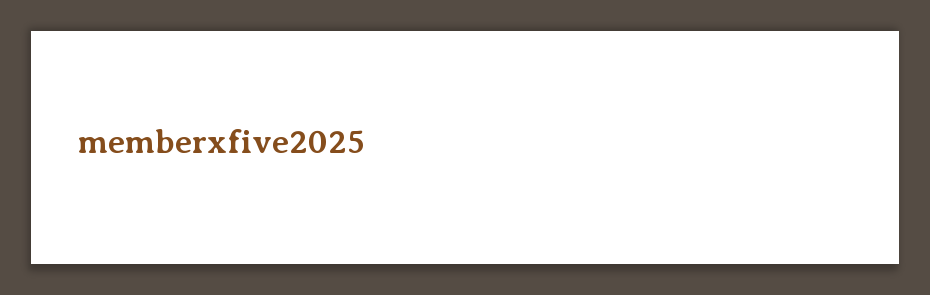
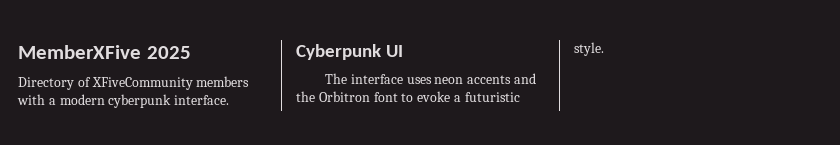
[78,129,365,153] memberxfive2025 -> [18,45,191,59] [18,76,250,90] [17,94,230,108] [296,44,403,60] [325,73,536,84] [296,91,520,102] [574,42,604,56] MemberXFive 2025 // Directory of XFiveCommunity members with a modern cyberpunk interface. // Cyberpunk UI // The interface uses neon accents and the Orbitron font to evoke a futuristic style.

